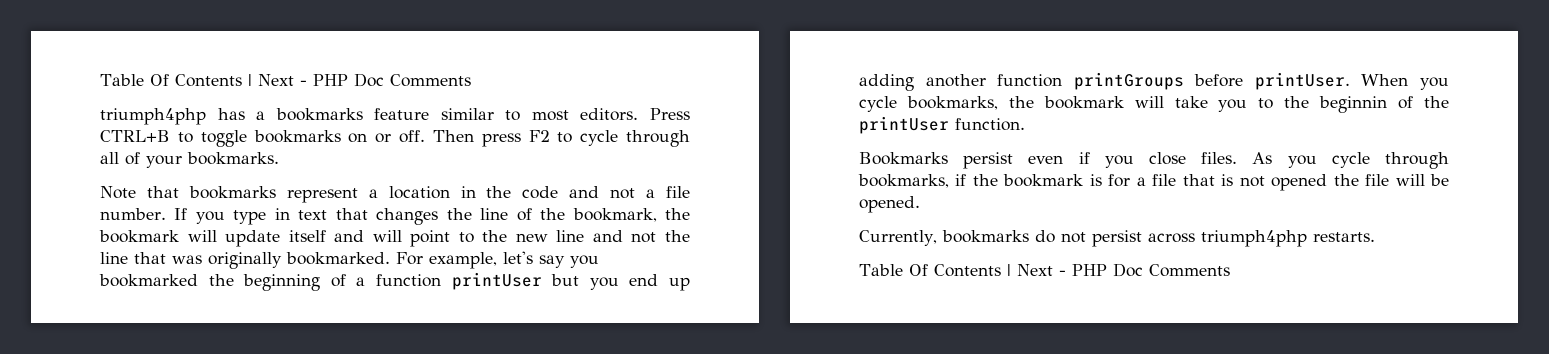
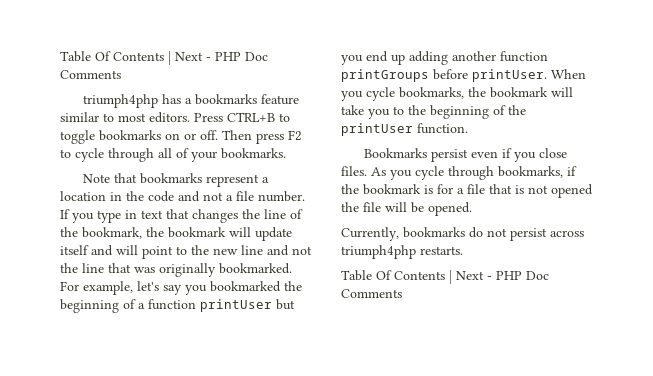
[1319,96,1388,113] beginnin -> [430,105,489,119] beginning

